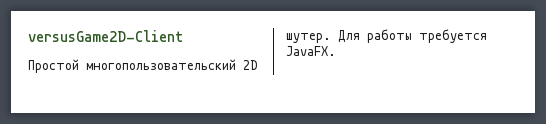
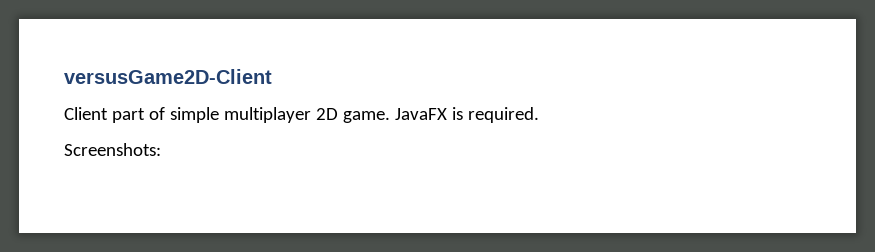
[28,59,258,73] [286,29,487,43] [286,46,336,56] Простой многопользовательский 2D шутер. Для работы требуется JavaFX. -> [64,107,539,123] [64,143,161,156] Client part of simple multiplayer 2D game. JavaFX is required. // Screenshots:

